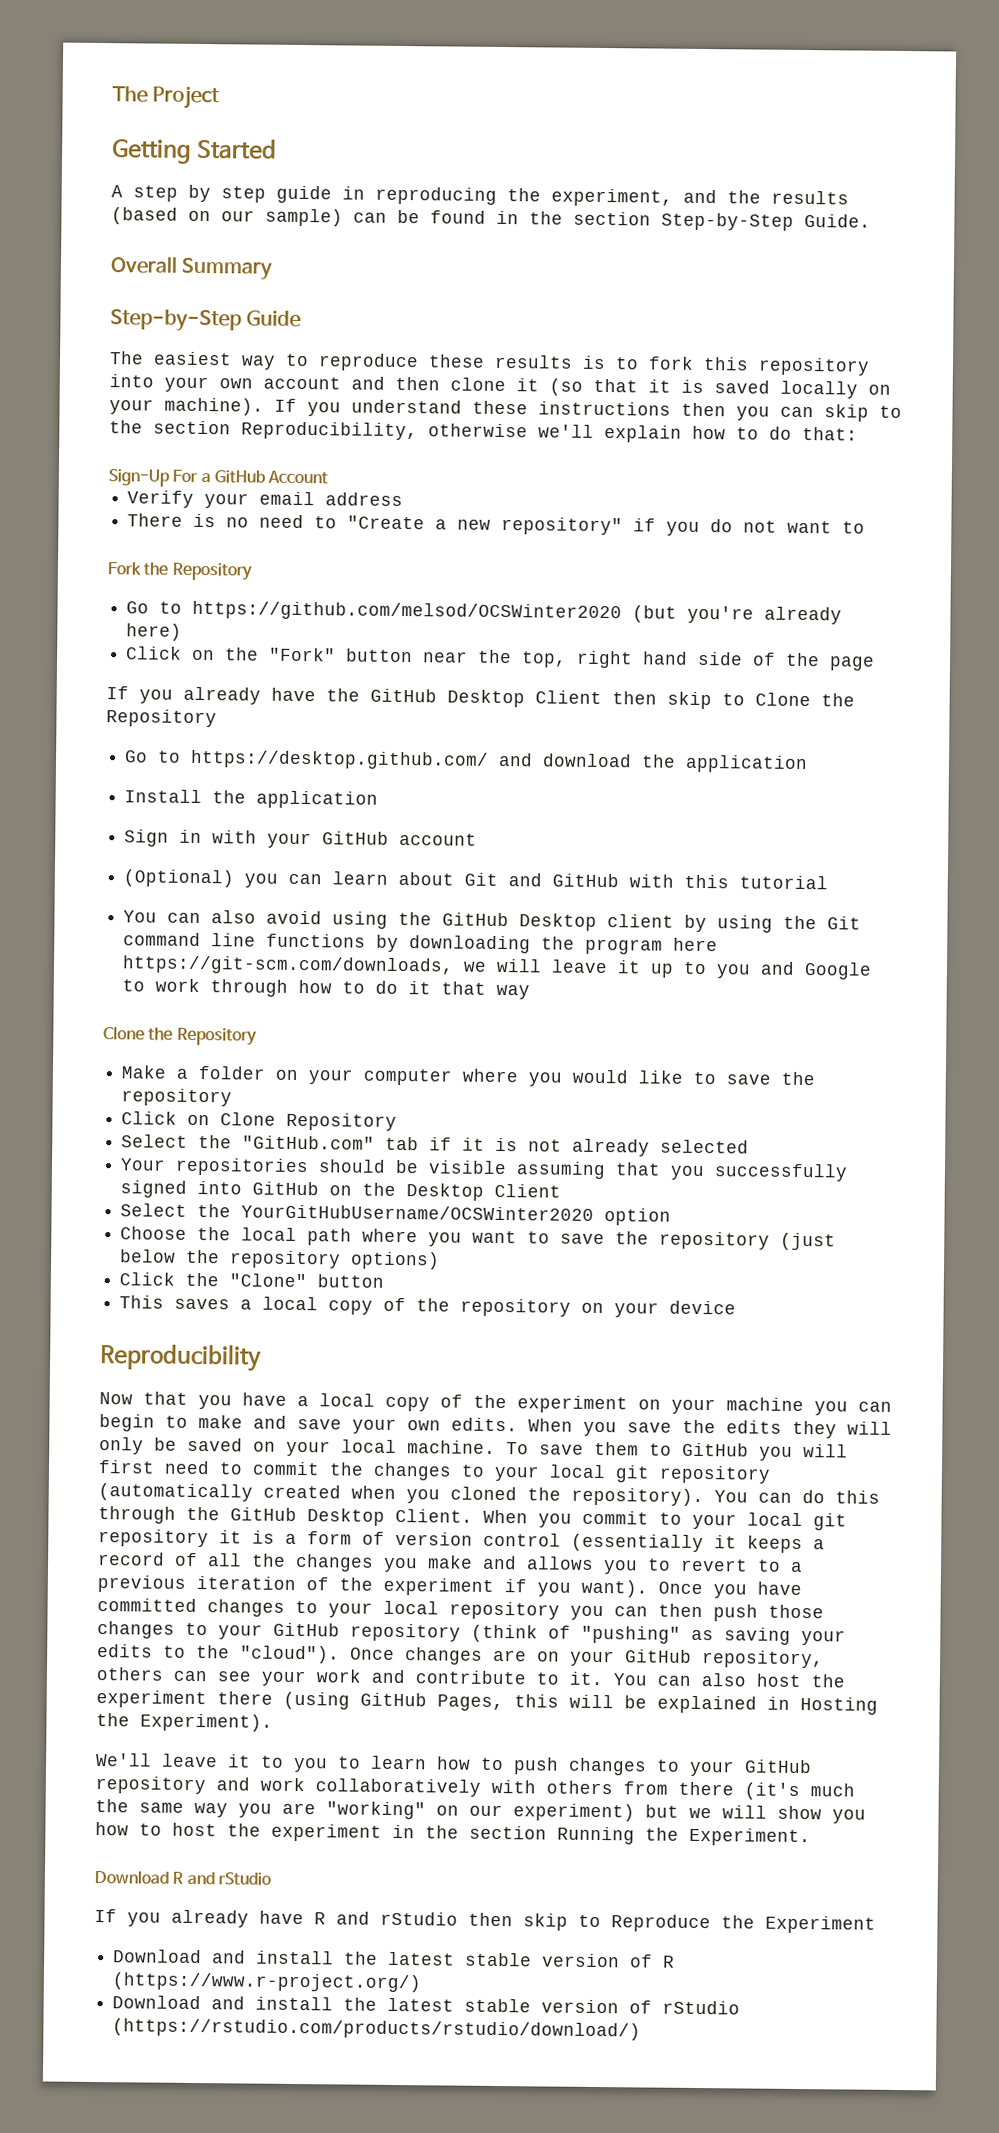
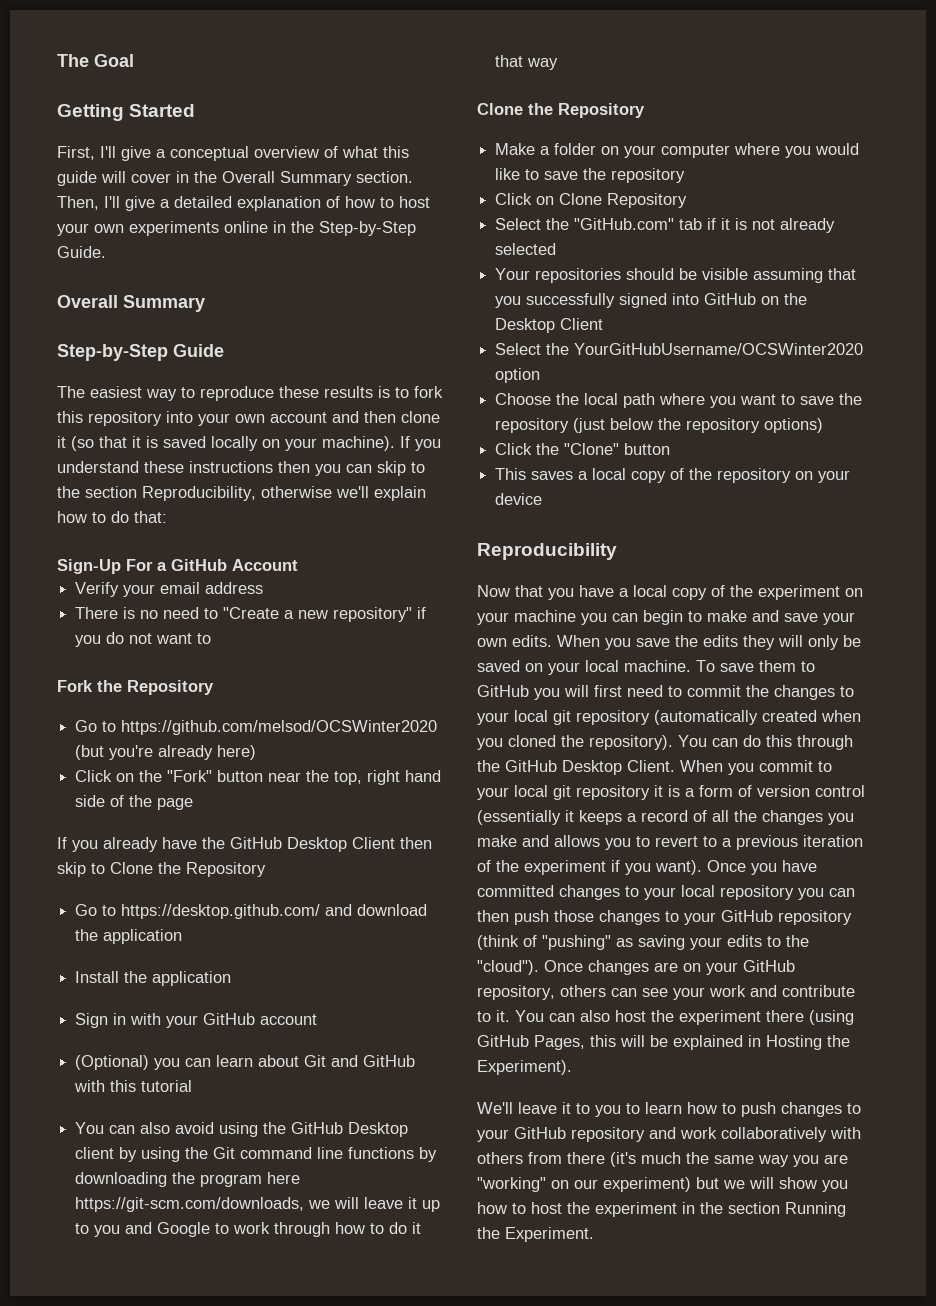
[112,85,221,110] The Project -> [57,54,134,67] The Goal
[111,184,849,207] [111,207,651,227] A step by step guide in reproducing the experiment, and the results (based on our sample) can be found in the section -> [57,146,409,161] [57,171,413,186] [57,196,430,211] [57,221,314,236] First, I'll give a conceptual overview of what this guide will cover in the Overall Summary section. Then, I'll give a detailed explanation of how to host your own experiments online in the
[94,1870,271,1886] [94,1909,876,1934] [113,1949,676,1968] [112,1972,422,1993] [112,1995,741,2015] [112,2018,642,2041] // Download R and rStudio // If you already have R and rStudio then skip to Reproduce the Experiment // Download and install the latest stable version of R (https://www.r-project.org/) // Download and install the latest stable version of rStudio (https://rstudio.com/products/rstudio/download/) -> (594, 1234) none

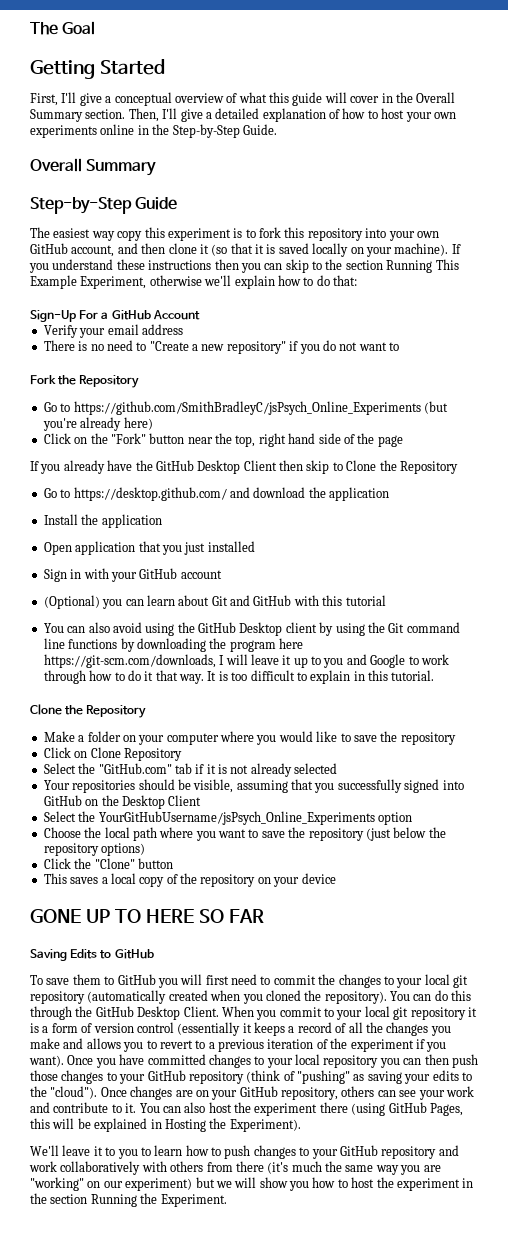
[181,386,373,401] to reproduce these results -> [117,227,231,241] copy this experiment
[270,412,327,423] account -> [30,243,115,257] GitHub account,
[142,486,256,501] Reproducibility, -> [386,259,459,273] [30,275,147,289] Running This Example Experiment,
[121,720,438,735] https://github.com/melsod/OCSWinter2020 -> [73,401,421,415] https://github.com/SmithBradleyC/jsPsych_Online_Experiments
(232, 978) none -> [43,541,255,555] // Open application that you just installed
[308,1200,331,1209] we -> [219,655,225,665] I
[527,58,559,70] way -> [179,670,435,684] way. It is too difficult to explain in this tutorial.
[702,268,749,280] visible -> [193,779,234,793] visible,
[574,343,864,355] YourGitHubUsername/OCSWinter2020 -> [98,811,375,825] YourGitHubUsername/jsPsych_Online_Experiments
[477,543,617,560] [477,585,863,600] [477,610,855,625] [477,635,861,650] [477,660,691,675] Reproducibility // Now that you have a local copy of the experiment on your machine you can begin to make and save your own edits. When you save the edits they will only be saved on your local machine. -> [30,909,264,923] [30,949,154,961] GONE UP TO HERE SO FAR // Saving Edits to GitHub //

